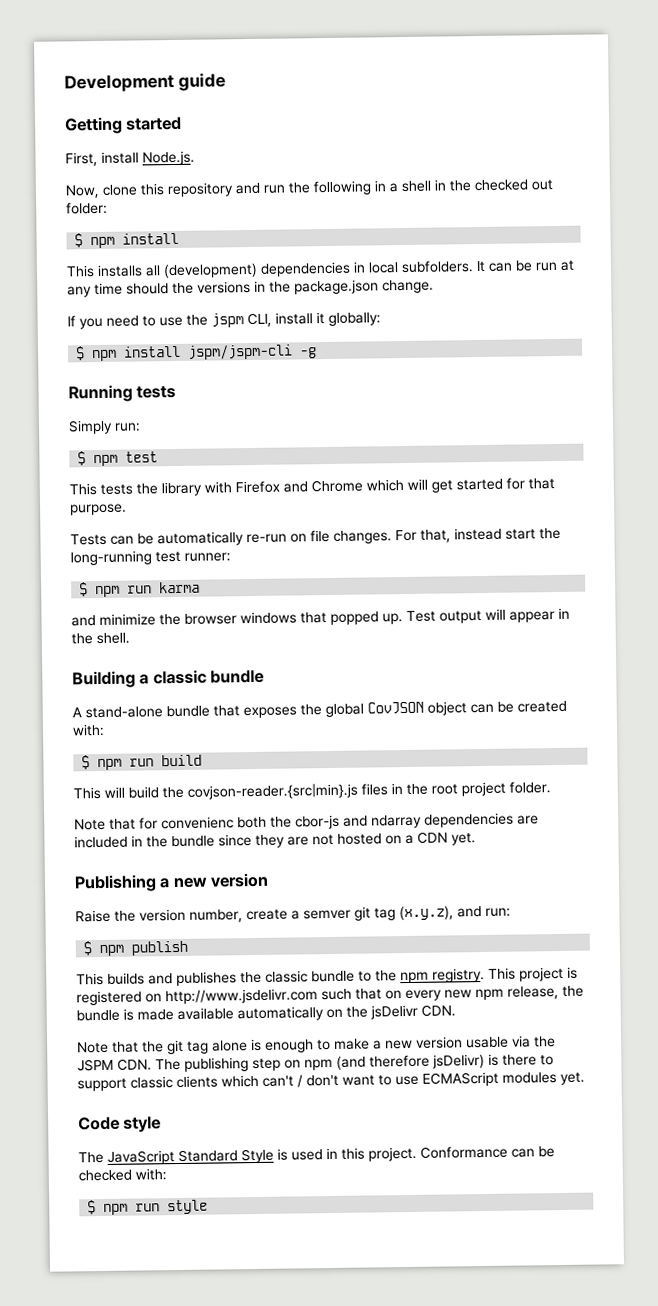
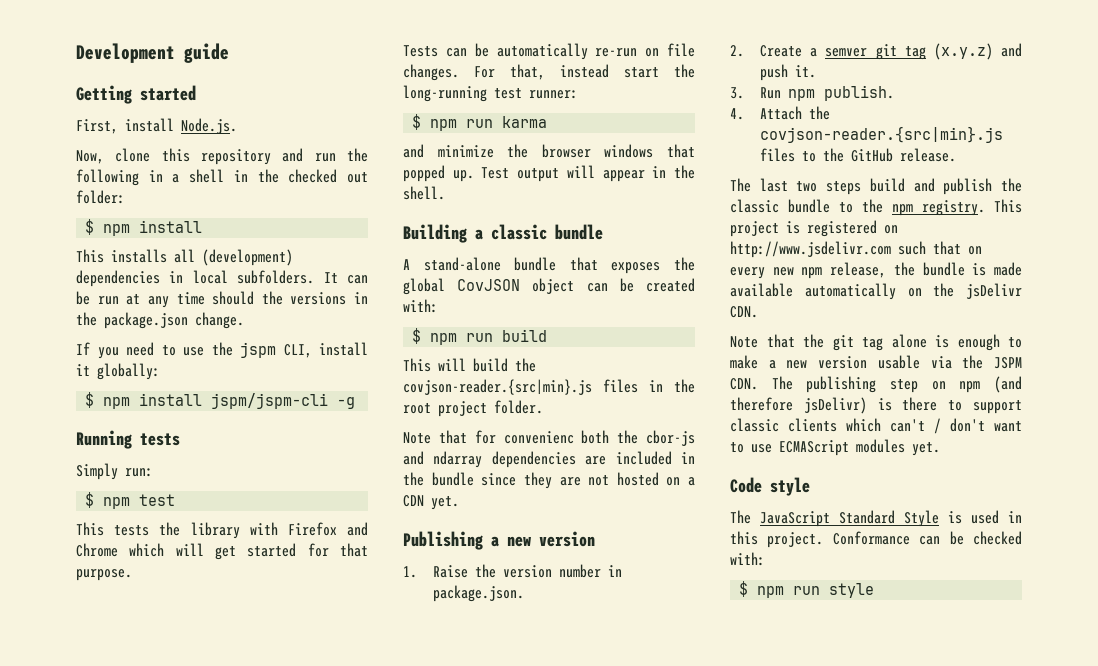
(270, 880) none -> [403,566,417,578] 1.
[189,905,511,923] [83,940,189,957] [76,971,237,987] number, create a semver git tag (x.y.z), and run: // $ npm publish // This builds and publishes -> [559,564,623,578] [433,585,525,602] [730,43,1022,60] [760,64,817,81] [730,85,895,101] [730,106,831,120] [760,126,1004,143] [760,148,957,162] [730,178,993,195] number in package.json. // 2. Create a semver git tag (x.y.z) and push it. // 3. Run npm publish. // 4. Attach the covjson-reader.{src|min}.js files to the GitHub release. // The last two steps build and publish

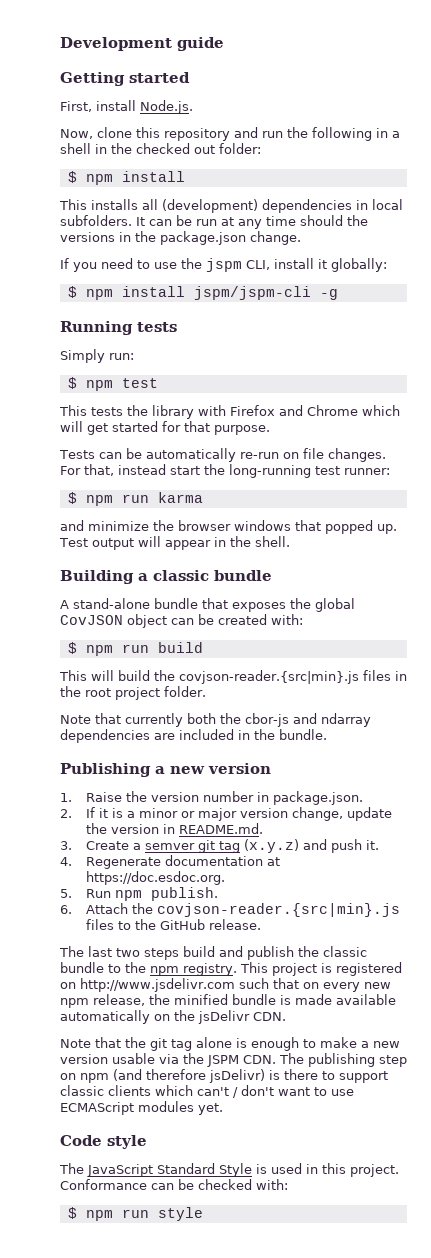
[474,430,574,444] for convenienc -> [125,713,183,727] currently
[431,472,695,489] [403,495,459,510] bundle since they are not hosted on a CDN yet. -> [279,729,327,740] bundle.
(744, 51) none -> [85,807,392,821] [85,823,263,834] [60,841,72,850] If it is a minor or major version change, update the version in README.md. // 3.
[730,87,744,99] 3. -> [60,855,280,869] [85,871,225,885] [60,889,72,898] 4. Regenerate documentation at https://doc.esdoc.org. // 5.
[730,108,744,120] 4. -> [60,905,72,914] 6.
(915, 269) none -> [174,994,228,1005] minified

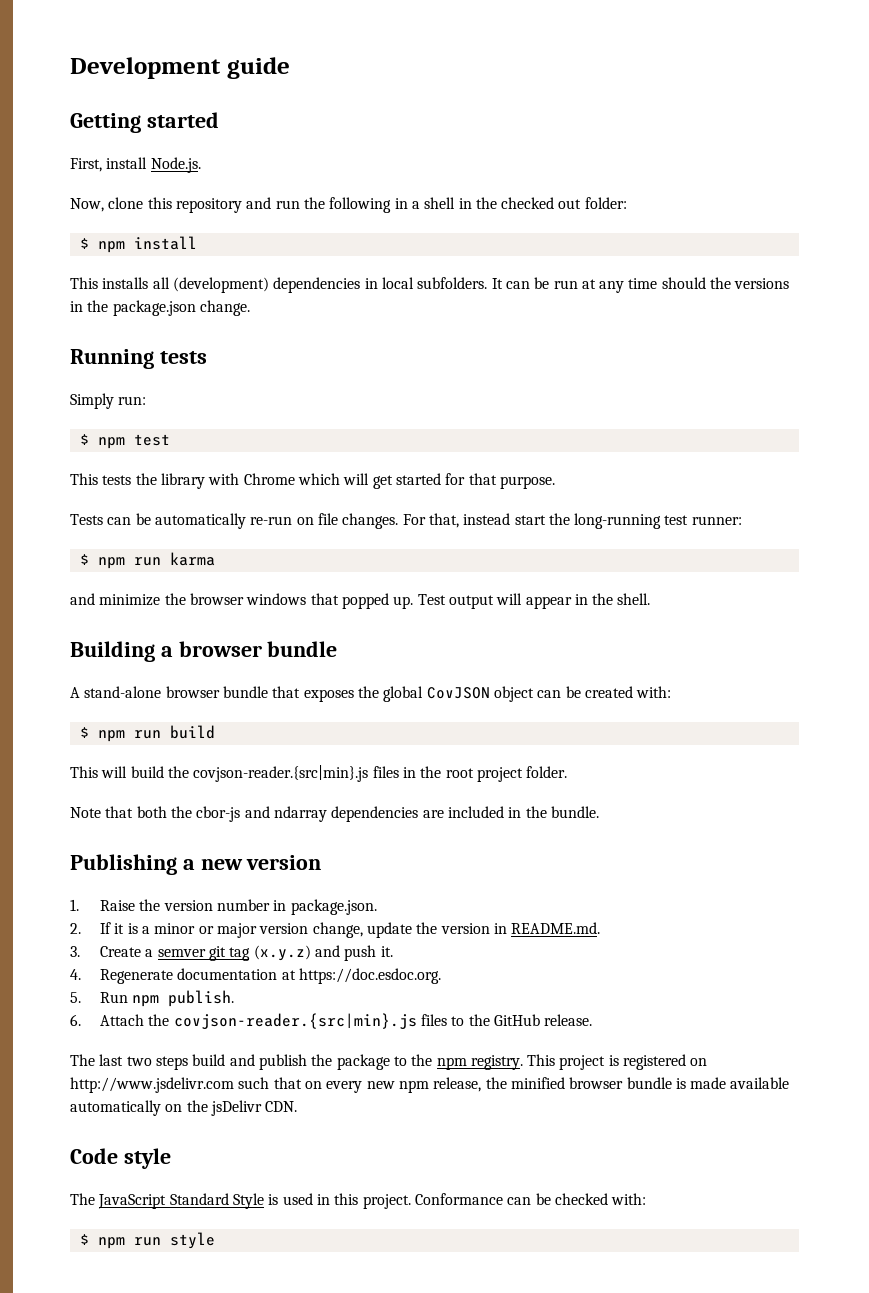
[60,258,387,272] [67,286,338,300] // If you need to use the jspm CLI, install it globally: // $ npm install jspm/jspm-cli -g -> (250, 308) none
[230,405,303,416] Firefox and -> (240, 479) none
[153,570,209,581] classic -> [178,641,262,657] browser
(150, 603) none -> [165,686,220,698] browser
[125,713,183,727] currently -> (134, 812) none
[323,946,367,957] [60,962,104,973] classic bundle -> [336,1054,390,1070] package
(228, 999) none -> [569,1077,624,1089] browser
[60,1037,400,1051] [60,1053,407,1067] [60,1069,388,1083] [60,1085,354,1098] [60,1101,223,1115] // Note that the git tag alone is enough to make a new version usable via the JSPM CDN. The publishing step on npm (and therefore jsDelivr) is there to support classic clients which can't / don't want to use ECMAScript modules yet. -> (298, 1106) none

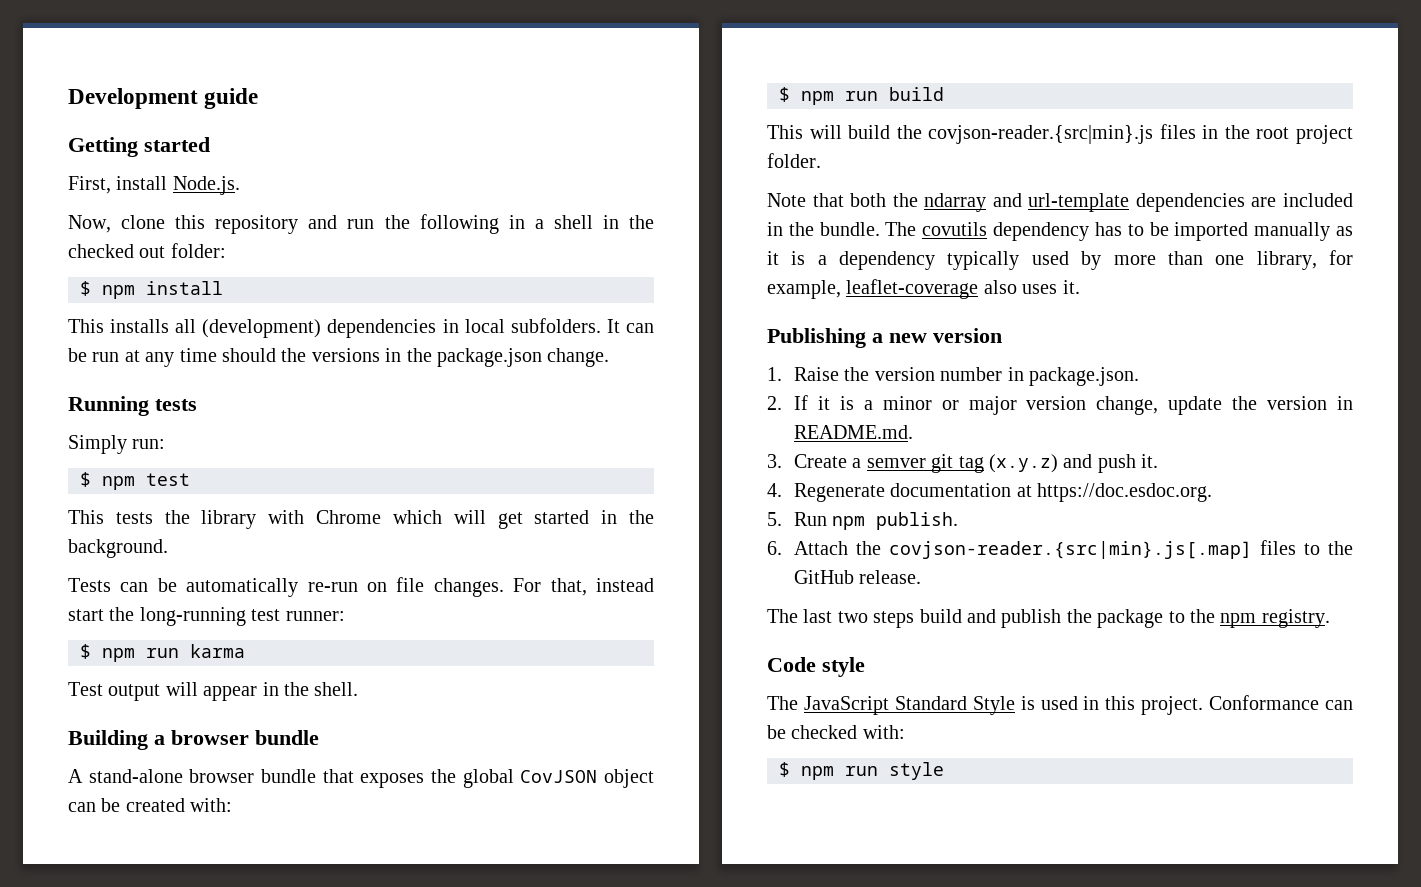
[445,473,555,489] for that purpose. -> [601,510,654,524] [68,539,168,558] in the background.
[70,593,414,609] and minimize the browser windows that popped up. -> (245, 651) none
[196,806,327,822] cbor-js and ndarray -> [924,193,1130,212] ndarray and url-template
(599, 812) none -> [885,222,1353,241] [767,250,1353,270] [767,279,1080,299] The covutils dependency has to be imported manually as it is a dependency typically used by more than one library, for example, leaflet-coverage also uses it.
[173,1013,417,1029] covjson-reader.{src|min}.js -> [889,541,1253,559] covjson-reader.{src|min}.js[.map]
[527,1054,708,1070] [70,1077,790,1093] [70,1100,298,1116] This project is registered on http://www.jsdelivr.com such that on every new npm release, the minified browser bundle is made available automatically on the jsDelivr CDN. -> (1330, 618) none

